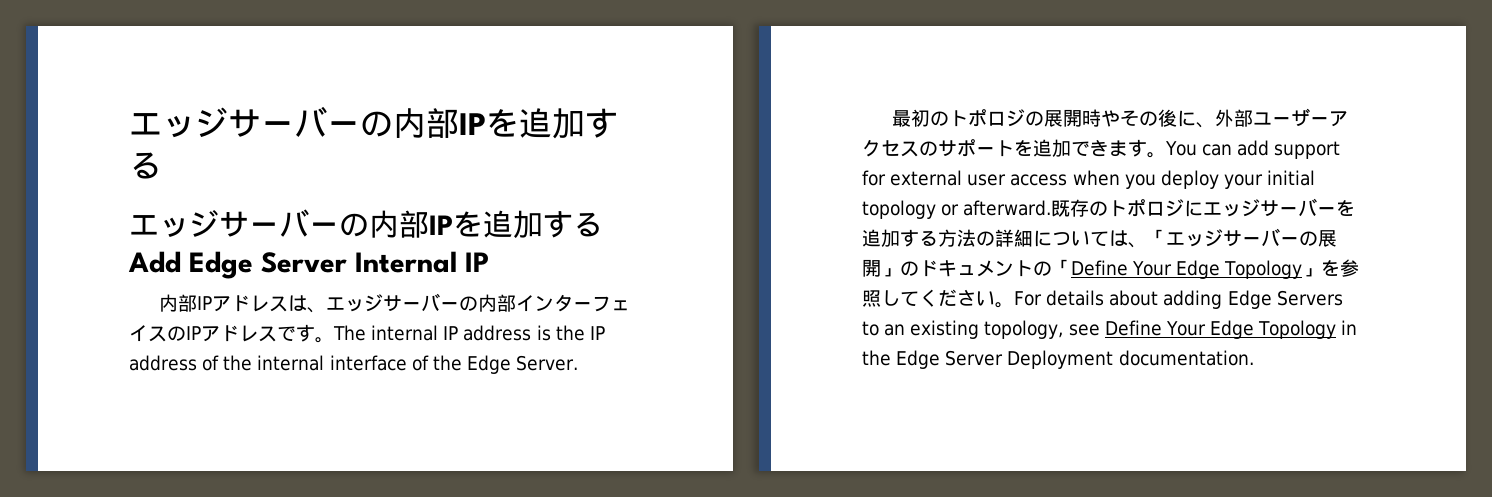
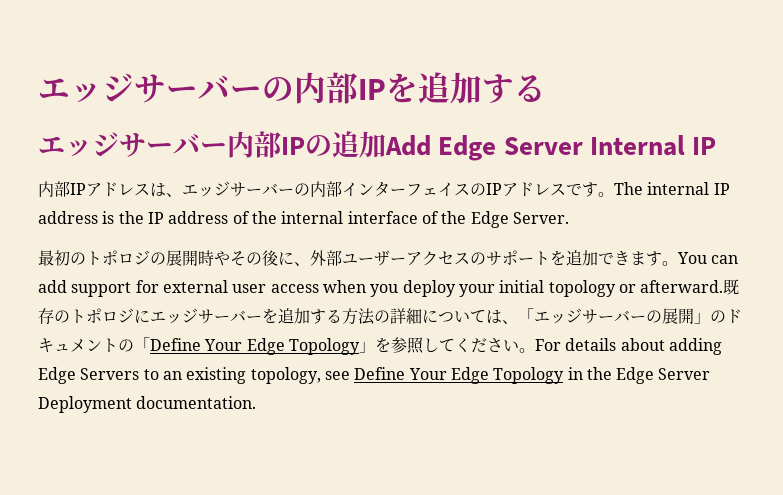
[339,210,603,239] の内部IPを追加する -> [227,131,386,158] 内部IPの追加

